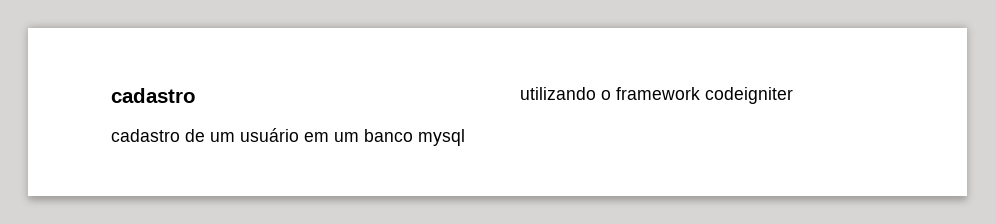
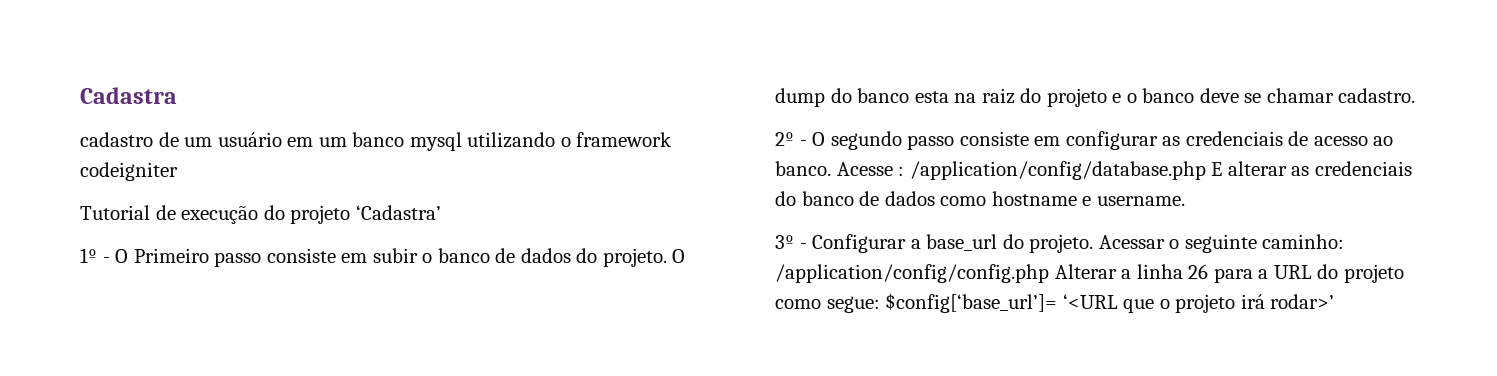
[111,88,196,103] cadastro -> [80,87,177,104] Cadastra
(793, 95) none -> [80,205,441,224] [80,248,686,267] [775,88,1416,107] [775,131,1394,150] [775,161,1412,180] [775,191,1185,206] [775,234,1345,253] [775,264,1404,283] [775,293,1335,313] // Tutorial de execução do projeto ‘Cadastra’ // 1º - O Primeiro passo consiste em subir o banco de dados do projeto. O dump do banco esta na raiz do projeto e o banco deve se chamar cadastro. // 2º - O segundo passo consiste em configurar as credenciais de acesso ao banco. Acesse : /application/config/database.php E alterar as credenciais do banco de dados como hostname e username. // 3º - Configurar a base_url do projeto. Acessar o seguinte caminho: /application/config/config.php Alterar a linha 26 para a URL do projeto como segue: $config[‘base_url’]= ‘<URL que o projeto irá rodar>’

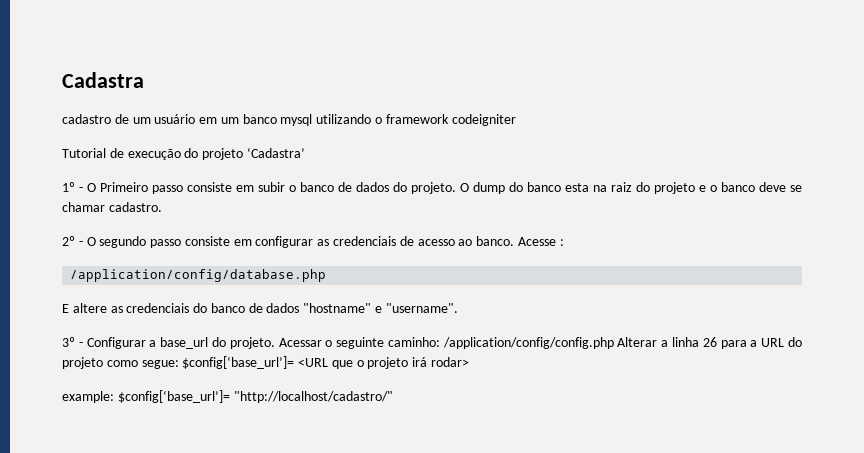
(905, 171) none -> (564, 242) //
[1211,161,1287,176] E alterar -> [62,303,107,313] // E altere
[940,191,1185,206] como hostname e username. -> [303,303,458,313] "hostname" e "username".
[1062,294,1118,309] ‘<URL -> [298,358,329,367] <URL
[1270,294,1335,309] rodar>’ -> [431,357,470,367] [62,390,393,403] rodar> // example: $config[‘base_url’]= "http://localhost/cadastro/"

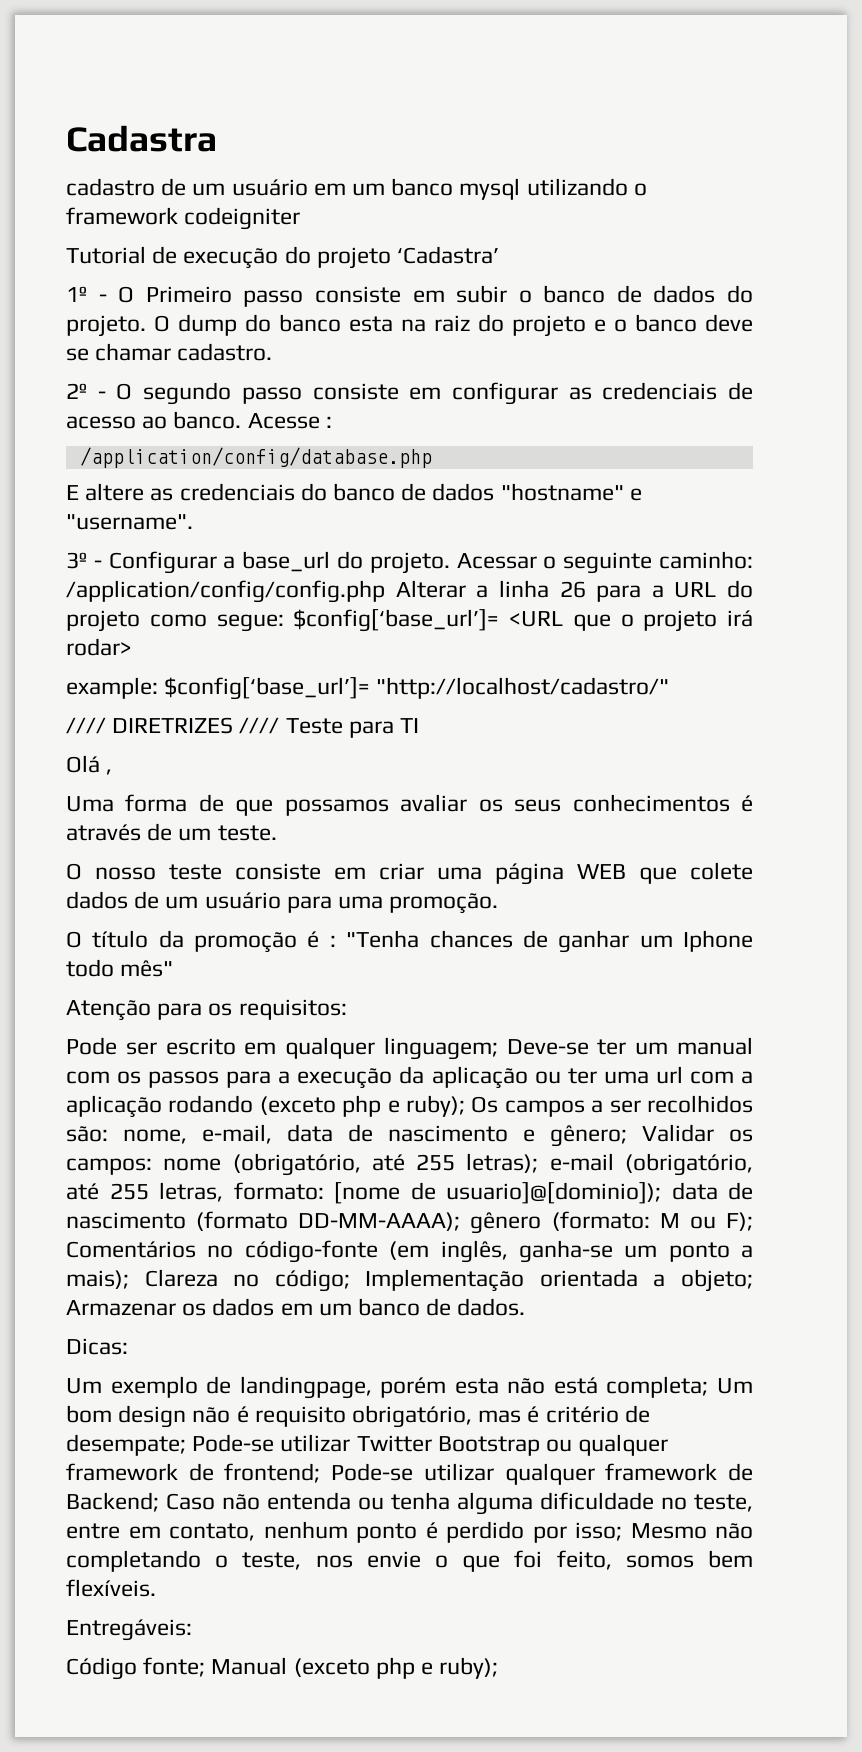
(393, 397) none -> [66,717,420,738] [66,755,113,775] [66,794,754,816] [66,823,277,841] [66,862,753,885] [66,891,499,914] [66,930,753,953] [66,959,174,977] [66,999,347,1021] [66,1037,753,1060] [66,1066,754,1089] [66,1095,753,1118] [66,1124,753,1147] [66,1153,753,1176] [66,1182,753,1204] [66,1211,753,1234] [66,1240,753,1263] [66,1269,753,1292] [66,1298,526,1316] [66,1338,128,1355] [66,1376,753,1399] [66,1405,650,1428] [66,1434,669,1456] [66,1463,753,1485] [66,1492,753,1515] [66,1521,753,1543] [66,1550,753,1572] [66,1579,156,1597] [66,1619,192,1641] [66,1657,499,1680] // //// DIRETRIZES //// Teste para TI // Olá , // Uma forma de que possamos avaliar os seus conhecimentos é através de um teste. // O nosso teste consiste em criar uma página WEB que colete dados de um usuário para uma promoção. // O título da promoção é : "Tenha chances de ganhar um Iphone todo mês" // Atenção para os requisitos: // Pode ser escrito em qualquer linguagem; Deve-se ter um manual com os passos para a execução da aplicação ou ter uma url com a aplicação rodando (exceto php e ruby); Os campos a ser recolhidos são: nome, e-mail, data de nascimento e gênero; Validar os campos: nome (obrigatório, até 255 letras); e-mail (obrigatório, até 255 letras, formato: [nome de usuario]@[dominio]); data de nascimento (formato DD-MM-AAAA); gênero (formato: M ou F); Comentários no código-fonte (em inglês, ganha-se um ponto a mais); Clareza no código; Implementação orientada a objeto; Armazenar os dados em um banco de dados. // Dicas: // Um exemplo de landingpage, porém esta não está completa; Um bom design não é requisito obrigatório, mas é critério de desempate; Pode-se utilizar Twitter Bootstrap ou qualquer framework de frontend; Pode-se utilizar qualquer framework de Backend; Caso não entenda ou tenha alguma dificuldade no teste, entre em contato, nenhum ponto é perdido por isso; Mesmo não completando o teste, nos envie o que foi feito, somos bem flexíveis. // Entregáveis: // Código fonte; Manual (exceto php e ruby);

